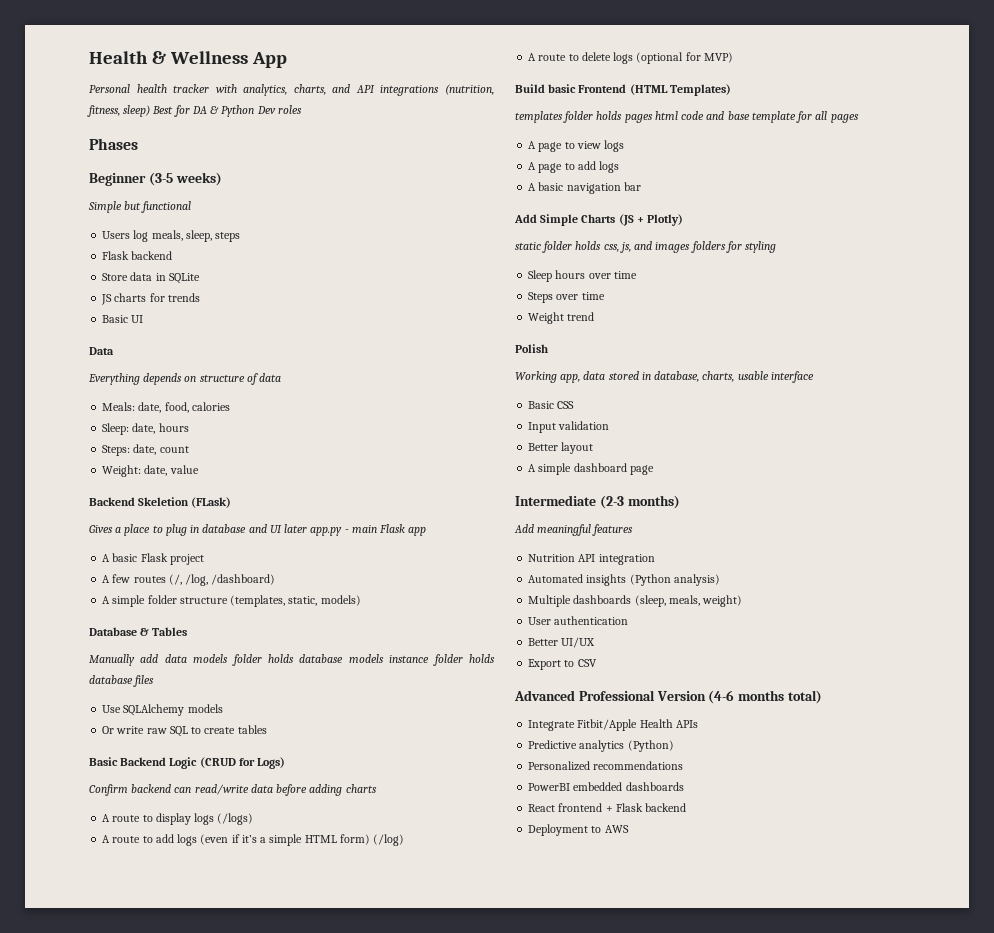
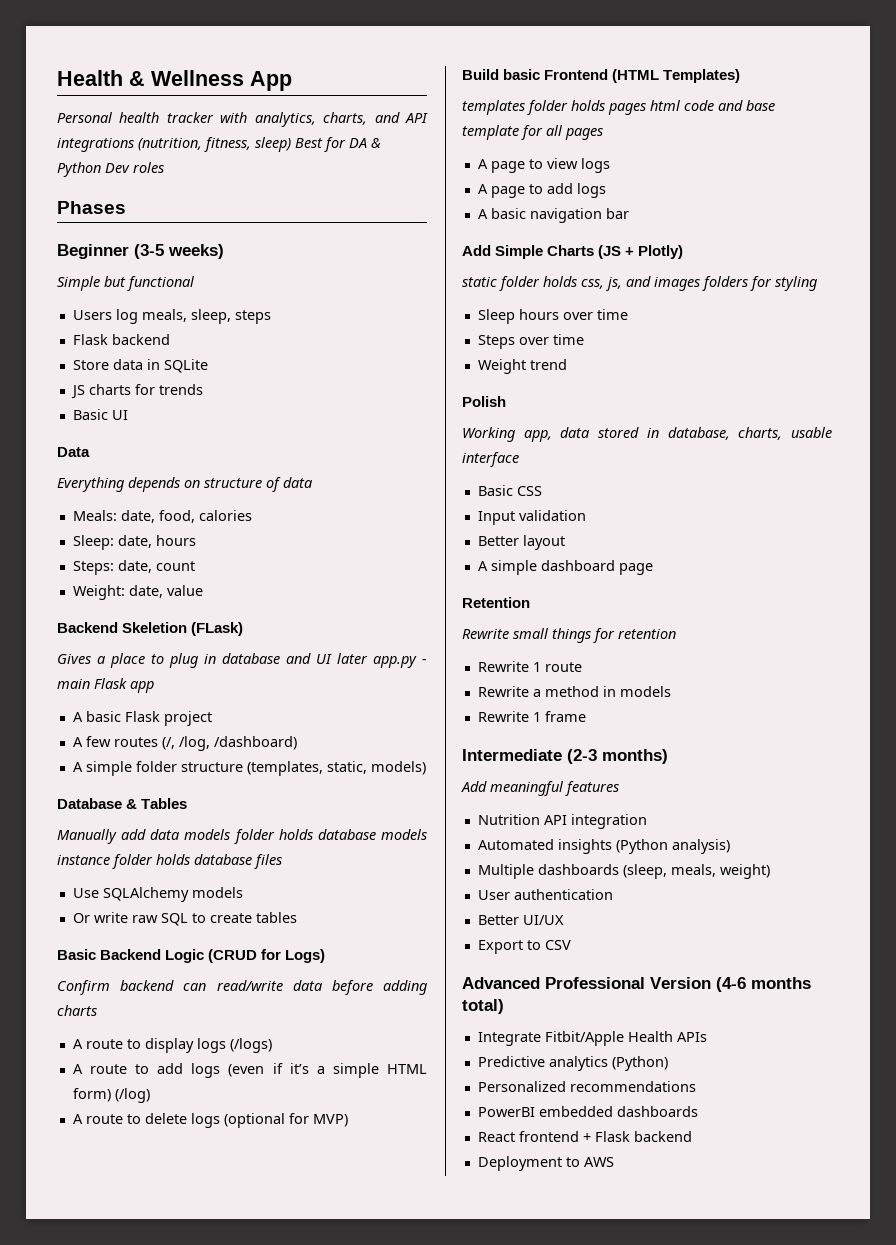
(654, 470) none -> [462,597,530,608] [462,628,676,643] [477,661,582,672] [477,686,671,697] [477,711,586,722] // Retention // Rewrite small things for retention // Rewrite 1 route // Rewrite a method in models // Rewrite 1 frame

